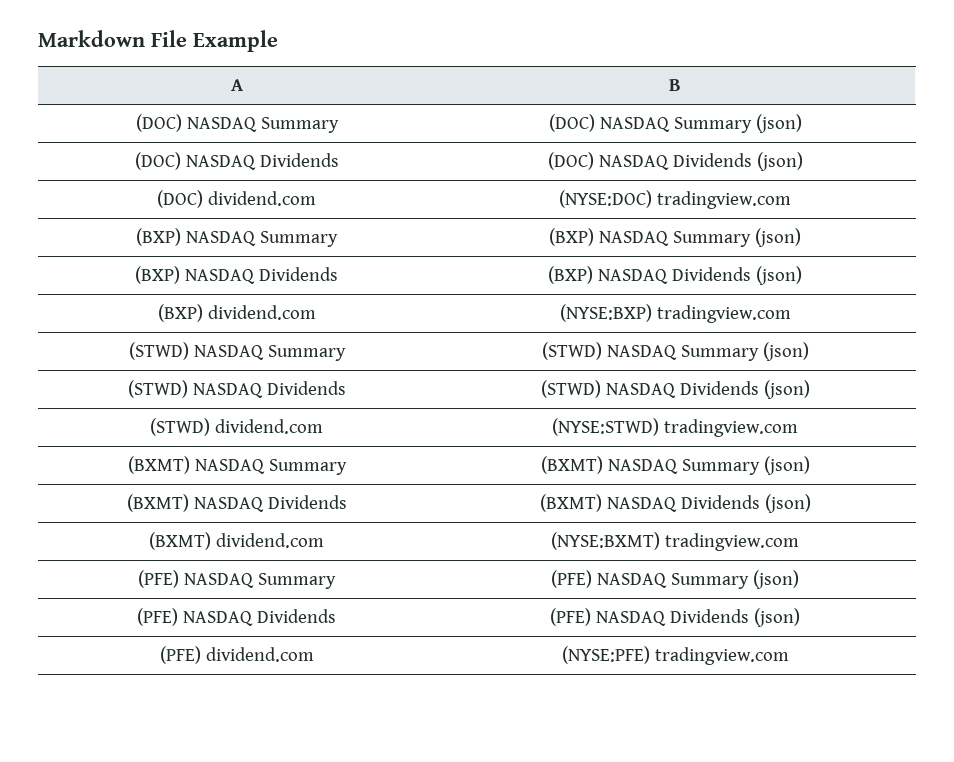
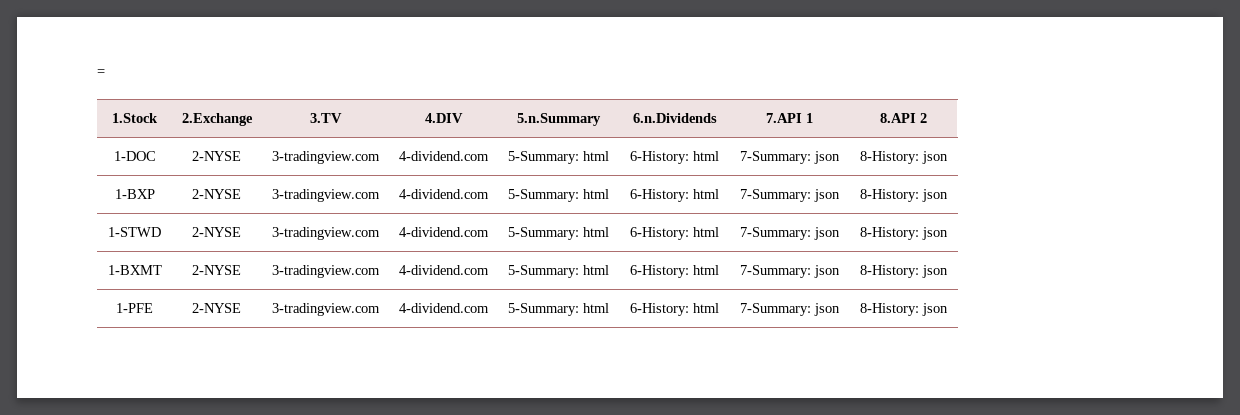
[38,30,278,52] [230,79,243,91] [669,79,681,91] [135,114,339,133] [548,114,802,133] [134,152,339,170] [547,152,803,171] [157,190,316,208] [559,190,791,209] [136,228,338,247] [549,228,801,247] [135,266,338,284] [548,266,802,285] [157,304,316,322] [559,304,791,323] [128,342,346,361] [541,342,809,361] [127,380,346,398] [540,380,810,399] [150,418,323,436] [552,418,798,437] [127,456,347,475] [540,456,810,475] [126,494,347,512] [539,494,811,513] [149,532,324,550] [551,532,799,551] [138,570,336,589] [551,570,799,589] [137,608,336,626] [550,608,800,627] [159,646,314,664] [561,646,789,665] Markdown File Example // A | B // (DOC) NASDAQ Summary | (DOC) NASDAQ Summary (json) // (DOC) NASDAQ Dividends | (DOC) NASDAQ Dividends (json) // (DOC) dividend.com | (NYSE:DOC) tradingview.com // (BXP) NASDAQ Summary | (BXP) NASDAQ Summary (json) // (BXP) NASDAQ Dividends | (BXP) NASDAQ Dividends (json) // (BXP) dividend.com | (NYSE:BXP) tradingview.com // (STWD) NASDAQ Summary | (STWD) NASDAQ Summary (json) // (STWD) NASDAQ Dividends | (STWD) NASDAQ Dividends (json) // (STWD) dividend.com | (NYSE:STWD) tradingview.com // (BXMT) NASDAQ Summary | (BXMT) NASDAQ Summary (json) // (BXMT) NASDAQ Dividends | (BXMT) NASDAQ Dividends (json) // (BXMT) dividend.com | (NYSE:BXMT) tradingview.com // (PFE) NASDAQ Summary | (PFE) NASDAQ Summary (json) // (PFE) NASDAQ Dividends | (PFE) NASDAQ Dividends (json) // (PFE) dividend.com | (NYSE:PFE) tradingview.com -> [97,69,105,76] [112,113,158,123] [181,113,253,126] [309,113,342,123] [424,113,463,123] [517,113,601,126] [632,113,717,123] [766,113,813,123] [880,113,927,123] [113,151,156,161] [192,151,241,161] [271,151,380,164] [398,151,489,161] [508,151,609,164] [630,151,719,164] [740,151,840,164] [860,151,948,164] [114,189,155,199] [192,189,241,199] [271,189,380,202] [398,189,489,199] [508,189,609,202] [630,189,719,202] [740,189,840,202] [860,189,948,202] [108,227,161,237] [192,227,241,237] [271,227,380,240] [398,227,489,237] [508,227,609,240] [630,227,719,240] [740,227,840,240] [860,227,948,240] [107,265,162,275] [192,265,241,275] [271,265,380,278] [398,265,489,275] [508,265,609,278] [630,265,719,278] [740,265,840,278] [860,265,948,278] [116,303,153,313] [192,303,241,313] [271,303,380,316] [398,303,489,313] [508,303,609,316] [630,303,719,316] [740,303,840,316] [860,303,948,316] = // 1.Stock | 2.Exchange | 3.TV | 4.DIV | 5.n.Summary | 6.n.Dividends | 7.API 1 | 8.API 2 // 1-DOC | 2-NYSE | 3-tradingview.com | 4-dividend.com | 5-Summary: html | 6-History: html | 7-Summary: json | 8-History: json // 1-BXP | 2-NYSE | 3-tradingview.com | 4-dividend.com | 5-Summary: html | 6-History: html | 7-Summary: json | 8-History: json // 1-STWD | 2-NYSE | 3-tradingview.com | 4-dividend.com | 5-Summary: html | 6-History: html | 7-Summary: json | 8-History: json // 1-BXMT | 2-NYSE | 3-tradingview.com | 4-dividend.com | 5-Summary: html | 6-History: html | 7-Summary: json | 8-History: json // 1-PFE | 2-NYSE | 3-tradingview.com | 4-dividend.com | 5-Summary: html | 6-History: html | 7-Summary: json | 8-History: json

